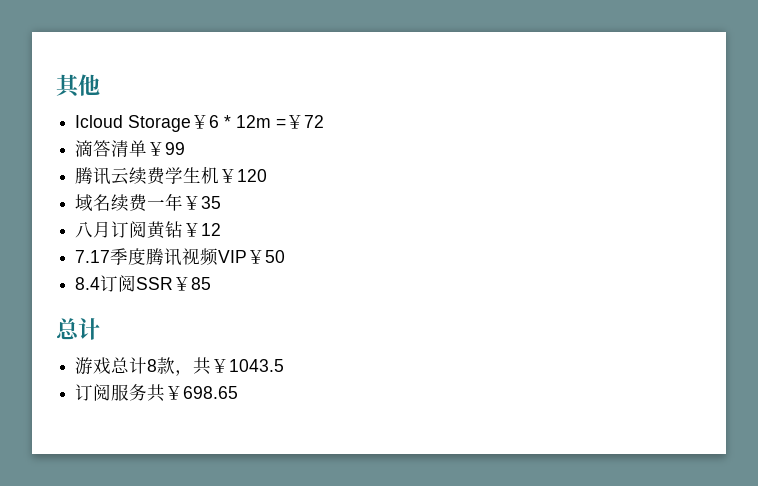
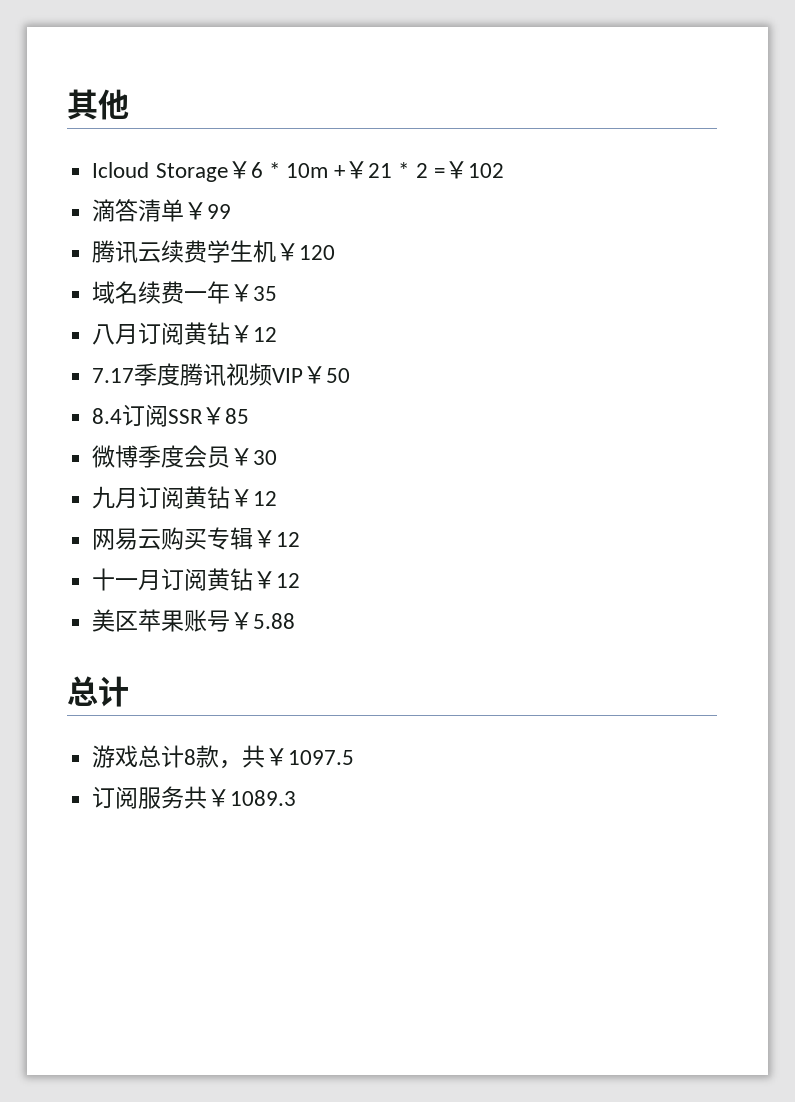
[236,115,325,129] 12m =￥72 -> [285,161,504,179] 10m +￥21 * 2 =￥102
(212, 283) none -> [92,445,278,468] [92,486,278,509] [92,527,301,550] [92,568,301,591] [92,609,296,632] // 微博季度会员￥30 // 九月订阅黄钻￥12 // 网易云购买专辑￥12 // 十一月订阅黄钻￥12 // 美区苹果账号￥5.88
[229,359,285,372] 1043.5 -> [288,750,355,765] 1097.5
[183,386,239,399] 698.65 -> [230,790,297,806] 1089.3

